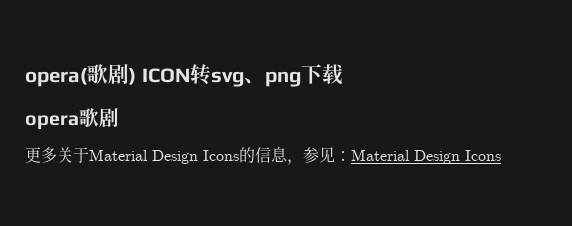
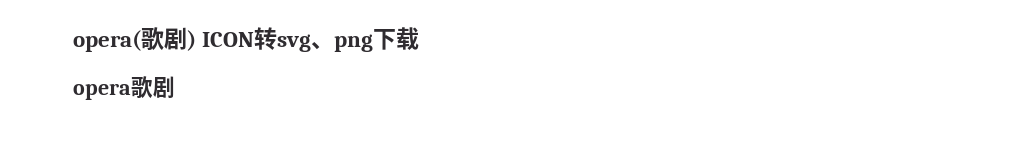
[25,147,501,165] // 更多关于Material Design Icons的信息，参见：Material Design Icons -> (175, 87) none

